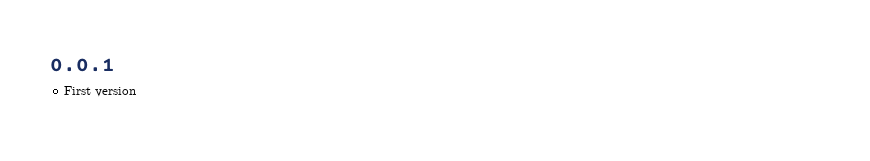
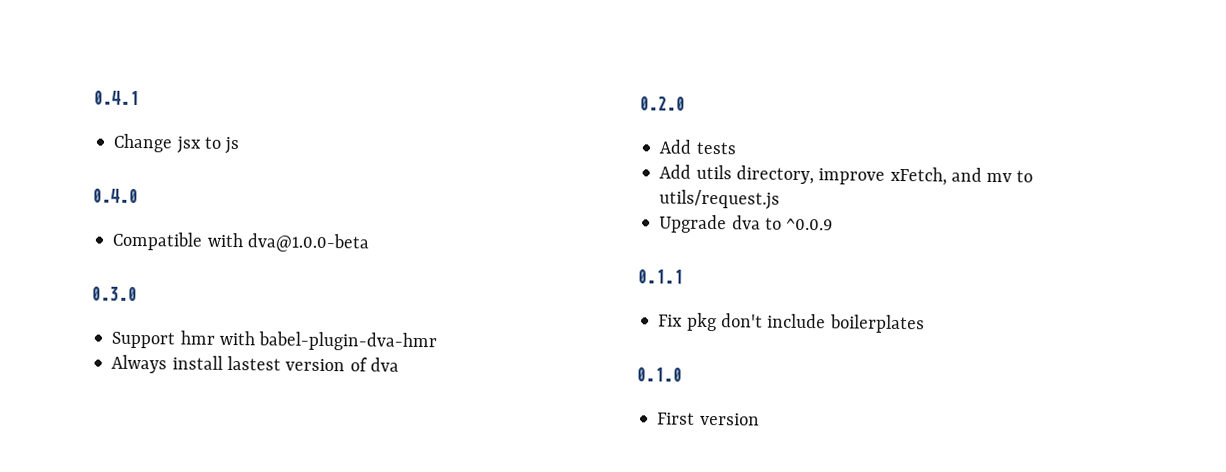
[50,58,115,72] 0.0.1 -> [93,90,139,106] [113,133,241,155] [92,188,138,204] [112,231,370,253] [91,286,137,302] [111,330,438,352] [111,354,399,374] [639,96,685,111] [659,139,736,155] [659,164,1034,186] [659,189,781,210] [659,214,834,234] [637,269,683,284] [658,312,925,334] [636,367,682,382] 0.4.1 // Change jsx to js // 0.4.0 // Compatible with dva@1.0.0-beta // 0.3.0 // Support hmr with babel-plugin-dva-hmr // Always install lastest version of dva // 0.2.0 // Add tests // Add utils directory, improve xFetch, and mv to utils/request.js // Upgrade dva to ^0.0.9 // 0.1.1 // Fix pkg don't include boilerplates // 0.1.0

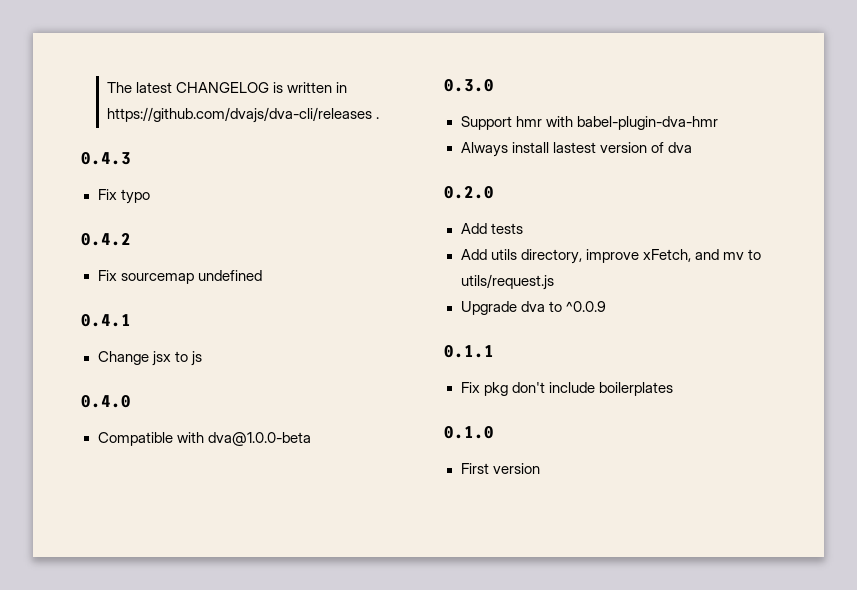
(93, 98) none -> [106,82,348,93] [106,107,379,123] [81,152,131,165] [97,189,150,204] [81,233,131,246] [97,270,262,284] The latest CHANGELOG is written in https://github.com/dvajs/dva-cli/releases . // 0.4.3 // Fix typo // 0.4.2 // Fix sourcemap undefined //

